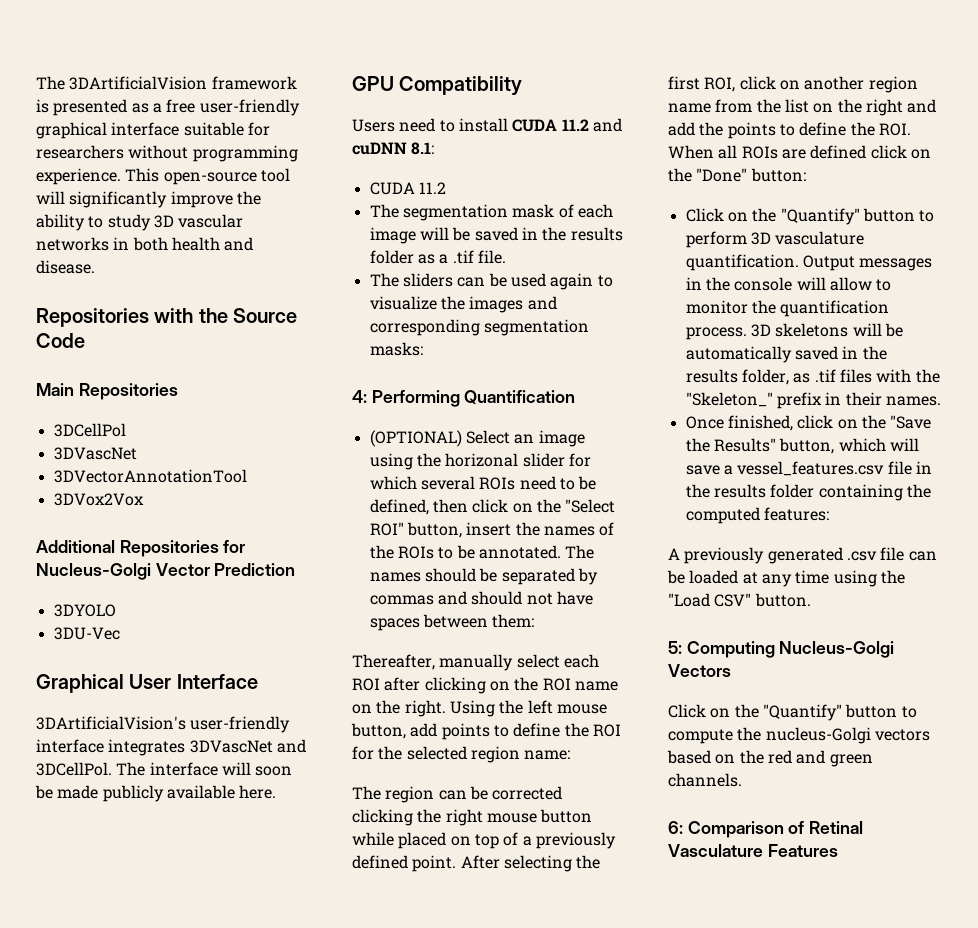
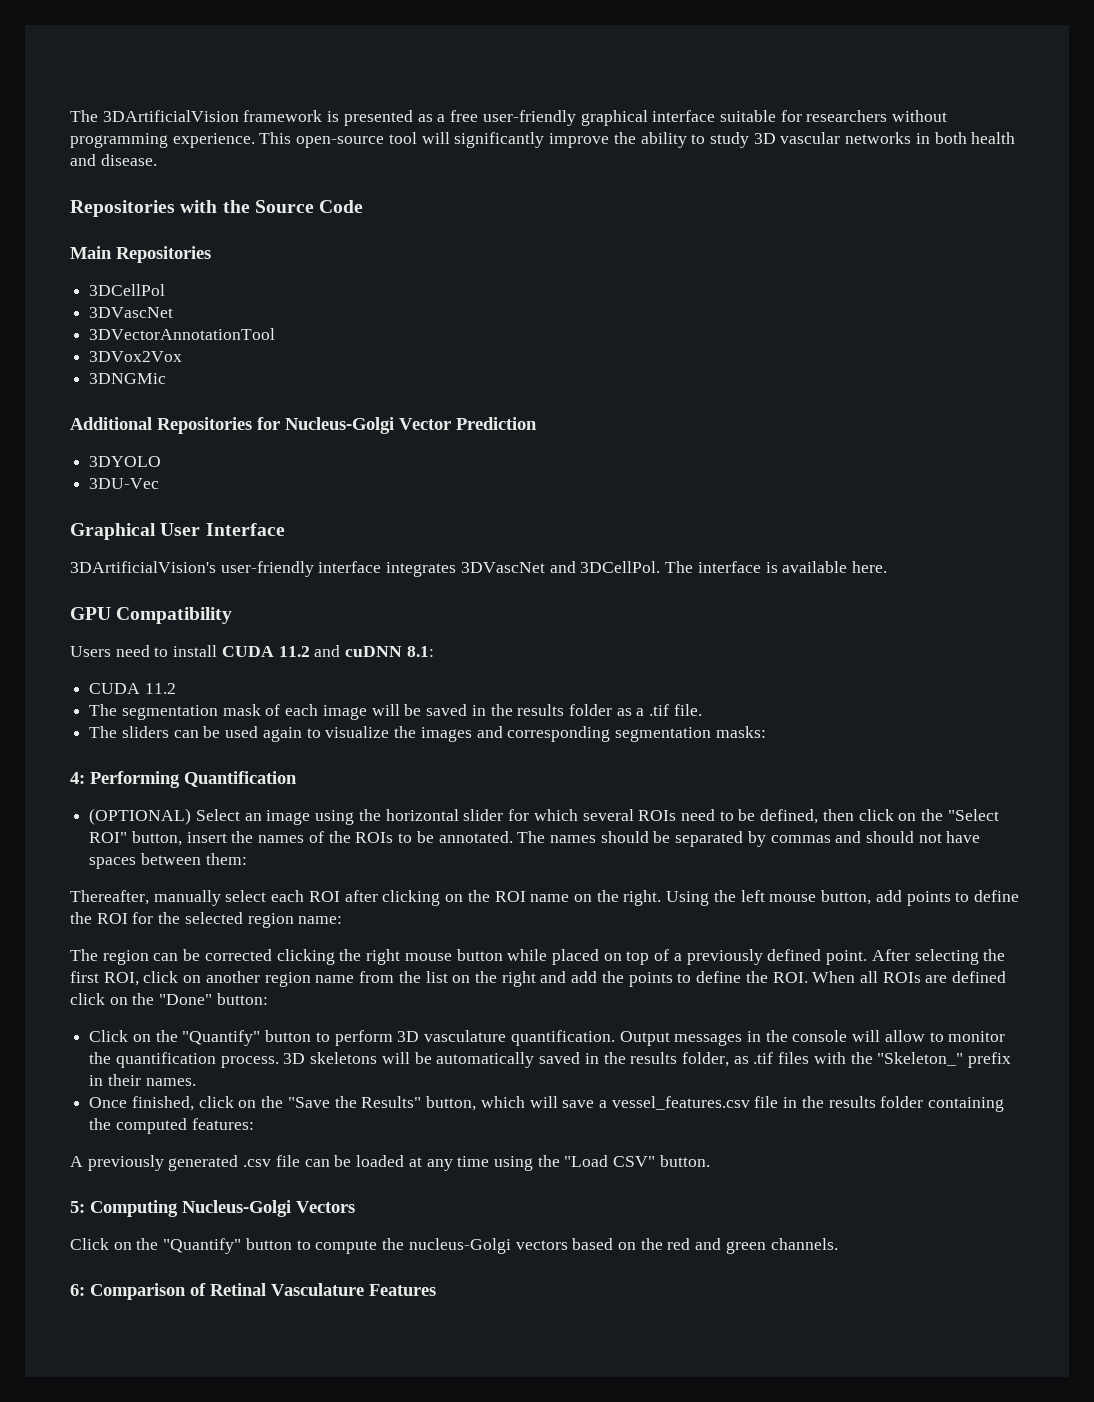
(144, 499) none -> [89,373,167,384] // 3DNGMic
[221,762,293,776] [35,785,164,802] will soon be made publicly -> [765,562,778,573] is
[445,453,519,467] horizonal -> [385,809,459,821] horizontal

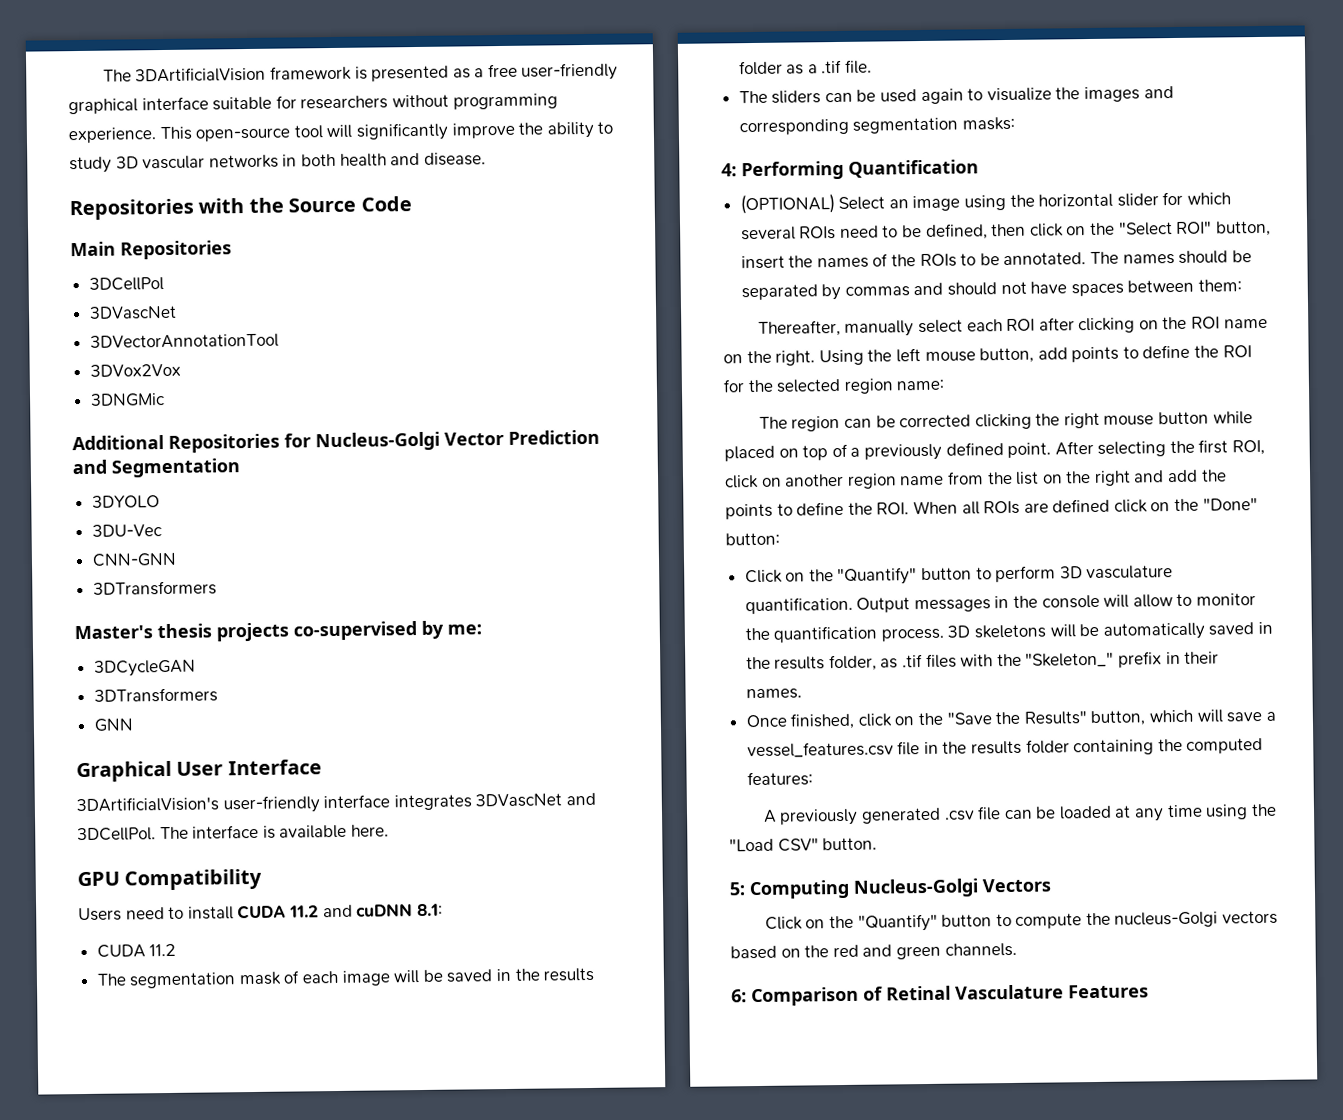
(537, 423) none -> [72,458,240,478] and Segmentation
(160, 483) none -> [91,552,177,567] [92,580,217,596] [74,620,482,642] [93,659,196,677] [93,687,218,703] [93,718,133,732] // CNN-GNN // 3DTransformers // Master's thesis projects co-supervised by me: // 3DCycleGAN // 3DTransformers // GNN

